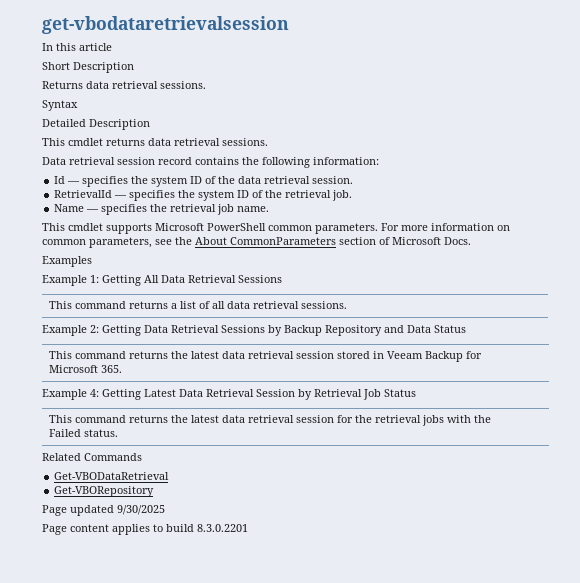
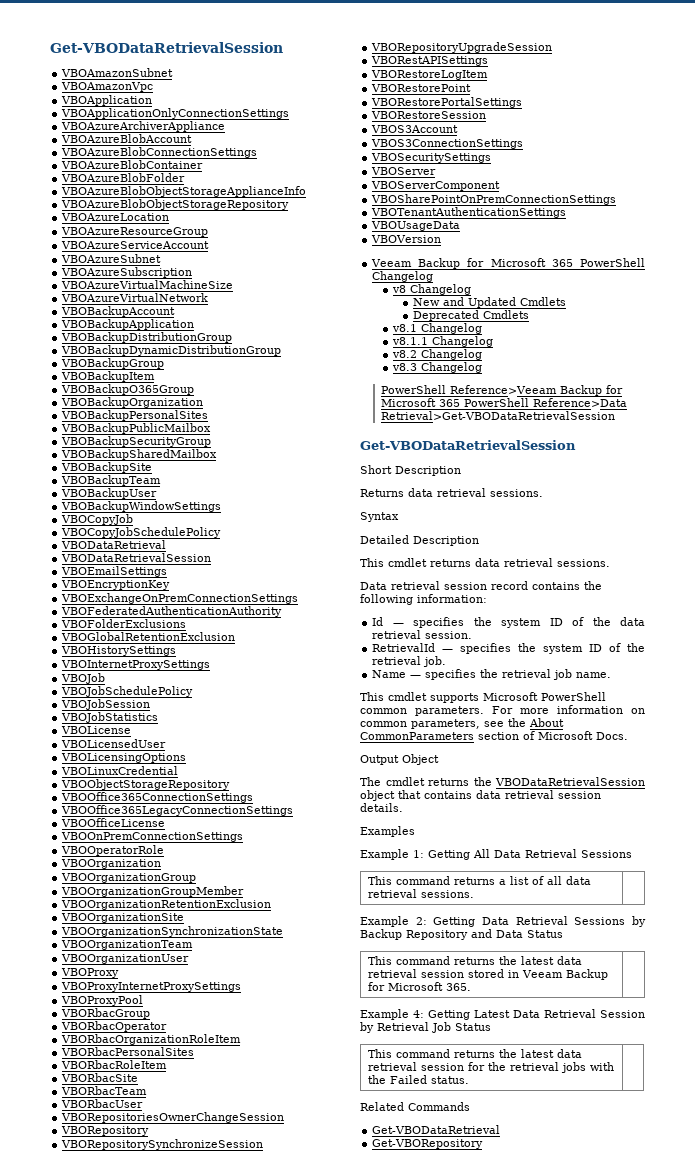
[42,16,289,34] [42,43,112,51] get-vbodataretrievalsession // In this article -> [50,42,283,53] [61,68,174,77] [61,82,154,92] [61,95,153,106] [61,108,290,119] [61,121,226,132] [61,134,193,143] [61,147,258,158] [61,160,204,169] [61,173,186,182] [61,186,307,197] [61,199,290,210] [61,213,170,221] [61,227,209,237] [61,241,210,249] [61,254,162,263] [61,267,193,278] [61,280,234,289] [61,293,209,302] [61,306,176,317] [61,319,195,330] [61,332,233,343] [61,345,282,356] [61,358,165,369] [61,371,156,382] [61,384,195,395] [61,397,204,408] [61,410,209,421] [61,423,212,434] [61,436,212,447] [61,449,218,460] [61,462,153,473] [61,475,162,486] [61,488,158,499] [61,501,222,512] [61,514,134,525] [61,527,222,538] [61,540,167,549] [61,553,212,562] [61,566,168,577] [61,580,171,590] [61,593,299,604] [61,606,283,617] [61,619,187,628] [61,632,236,641] [61,646,177,656] [61,660,211,670] [61,673,106,684] [61,686,194,697] [61,699,151,710] [61,712,159,723] [61,726,132,734] [61,739,167,748] [61,753,187,763] [61,766,179,775] [61,779,231,790] [61,792,254,803] [61,805,294,816] [61,818,166,827] [61,832,244,842] [61,845,165,856] [61,859,162,869] [61,873,197,883] [61,886,245,897] [61,899,272,910] [61,913,185,923] [61,926,284,937] [61,940,194,950] [61,954,190,964] [61,968,120,978] [61,982,242,992] [61,995,144,1006] [61,1008,151,1019] [61,1021,168,1032] [61,1034,242,1045] [61,1047,195,1056] [61,1060,168,1069] [61,1073,139,1082] [61,1086,148,1095] [61,1099,144,1108] [61,1112,285,1123] [61,1126,150,1136] [61,1139,264,1150] [371,42,553,53] [371,56,489,66] [371,70,489,80] [371,84,472,92] [371,97,523,108] [371,111,487,119] [371,125,459,133] [371,139,524,149] [371,153,492,163] [371,167,437,175] [371,181,501,191] [371,194,617,205] [371,207,567,218] [371,221,461,231] [371,235,442,243] [371,258,645,269] [372,271,434,282] [391,284,471,295] [413,297,567,308] [413,310,530,321] [391,323,482,334] [391,336,493,347] [391,349,482,360] [391,362,482,373] [380,385,623,396] [380,398,627,407] [380,411,615,420] [360,440,576,450] Get-VBODataRetrievalSession // VBOAmazonSubnet // VBOAmazonVpc // VBOApplication // VBOApplicationOnlyConnectionSettings // VBOAzureArchiverAppliance // VBOAzureBlobAccount // VBOAzureBlobConnectionSettings // VBOAzureBlobContainer // VBOAzureBlobFolder // VBOAzureBlobObjectStorageApplianceInfo // VBOAzureBlobObjectStorageRepository // VBOAzureLocation // VBOAzureResourceGroup // VBOAzureServiceAccount // VBOAzureSubnet // VBOAzureSubscription // VBOAzureVirtualMachineSize // VBOAzureVirtualNetwork // VBOBackupAccount // VBOBackupApplication // VBOBackupDistributionGroup // VBOBackupDynamicDistributionGroup // VBOBackupGroup // VBOBackupItem // VBOBackupO365Group // VBOBackupOrganization // VBOBackupPersonalSites // VBOBackupPublicMailbox // VBOBackupSecurityGroup // VBOBackupSharedMailbox // VBOBackupSite // VBOBackupTeam // VBOBackupUser // VBOBackupWindowSettings // VBOCopyJob // VBOCopyJobSchedulePolicy // VBODataRetrieval // VBODataRetrievalSession // VBOEmailSettings // VBOEncryptionKey // VBOExchangeOnPremConnectionSettings // VBOFederatedAuthenticationAuthority // VBOFolderExclusions // VBOGlobalRetentionExclusion // VBOHistorySettings // VBOInternetProxySettings // VBOJob // VBOJobSchedulePolicy // VBOJobSession // VBOJobStatistics // VBOLicense // VBOLicensedUser // VBOLicensingOptions // VBOLinuxCredential // VBOObjectStorageRepository // VBOOffice365ConnectionSettings // VBOOffice365LegacyConnectionSettings // VBOOfficeLicense // VBOOnPremConnectionSettings // VBOOperatorRole // VBOOrganization // VBOOrganizationGroup // VBOOrganizationGroupMember // VBOOrganizationRetentionExclusion // VBOOrganizationSite // VBOOrganizationSynchronizationState // VBOOrganizationTeam // VBOOrganizationUser // VBOProxy // VBOProxyInternetProxySettings // VBOProxyPool // VBORbacGroup // VBORbacOperator // VBORbacOrganizationRoleItem // VBORbacPersonalSites // VBORbacRoleItem // VBORbacSite // VBORbacTeam // VBORbacUser // VBORepositoriesOwnerChangeSession // VBORepository // VBORepositorySynchronizeSession // VBORepositoryUpgradeSession // VBORestAPISettings // VBORestoreLogItem // VBORestorePoint // VBORestorePortalSettings // VBORestoreSession // VBOS3Account // VBOS3ConnectionSettings // VBOSecuritySettings // VBOServer // VBOServerComponent // VBOSharePointOnPremConnectionSettings // VBOTenantAuthenticationSettings // VBOUsageData // VBOVersion // Veeam Backup for Microsoft 365 PowerShell Changelog // v8 Changelog // New and Updated Cmdlets // Deprecated Cmdlets // v8.1 Changelog // v8.1.1 Changelog // v8.2 Changelog // v8.3 Changelog // PowerShell Reference>Veeam Backup for Microsoft 365 PowerShell Reference>Data Retrieval>Get-VBODataRetrievalSession // Get-VBODataRetrievalSession
(471, 241) none -> [360,754,439,765] [360,777,645,786] [360,790,601,801] [360,803,403,812] // Output Object // The cmdlet returns the VBODataRetrievalSession object that contains data retrieval session details.
[42,505,165,516] [42,524,248,535] // Page updated 9/30/2025 // Page content applies to build 8.3.0.2201 -> (484, 1144) none

